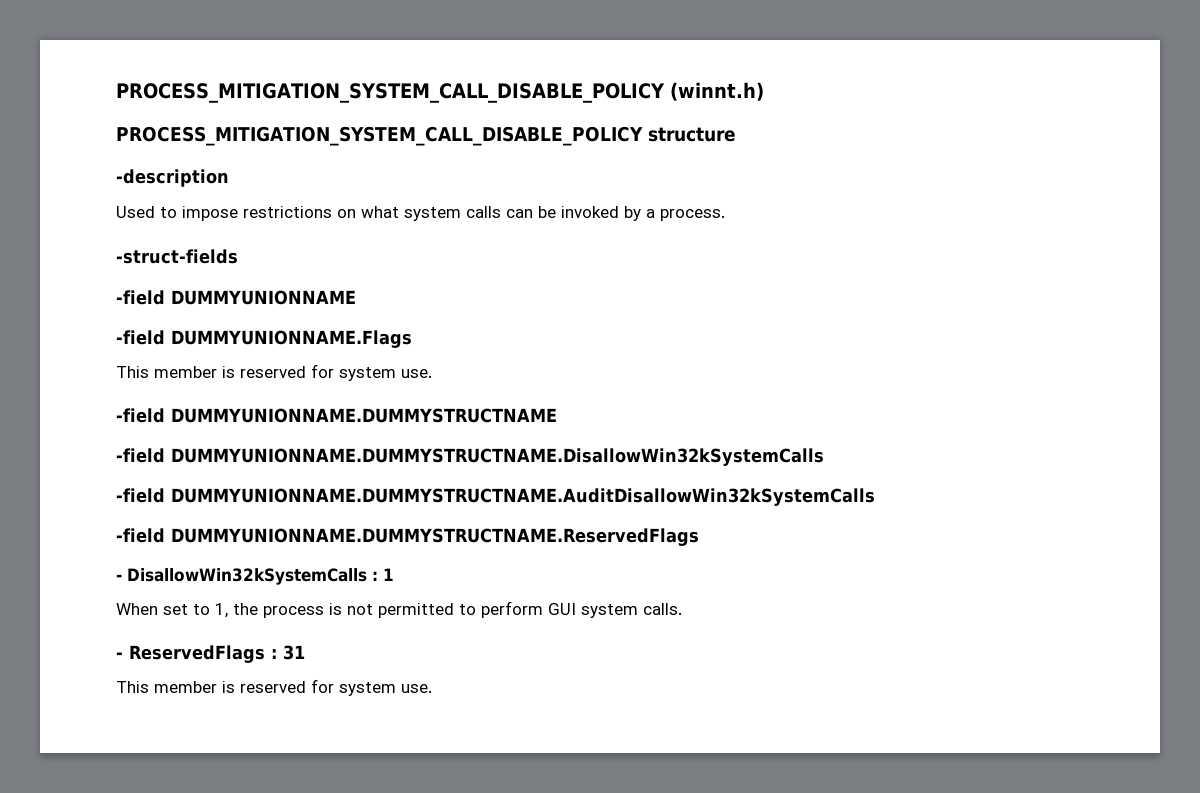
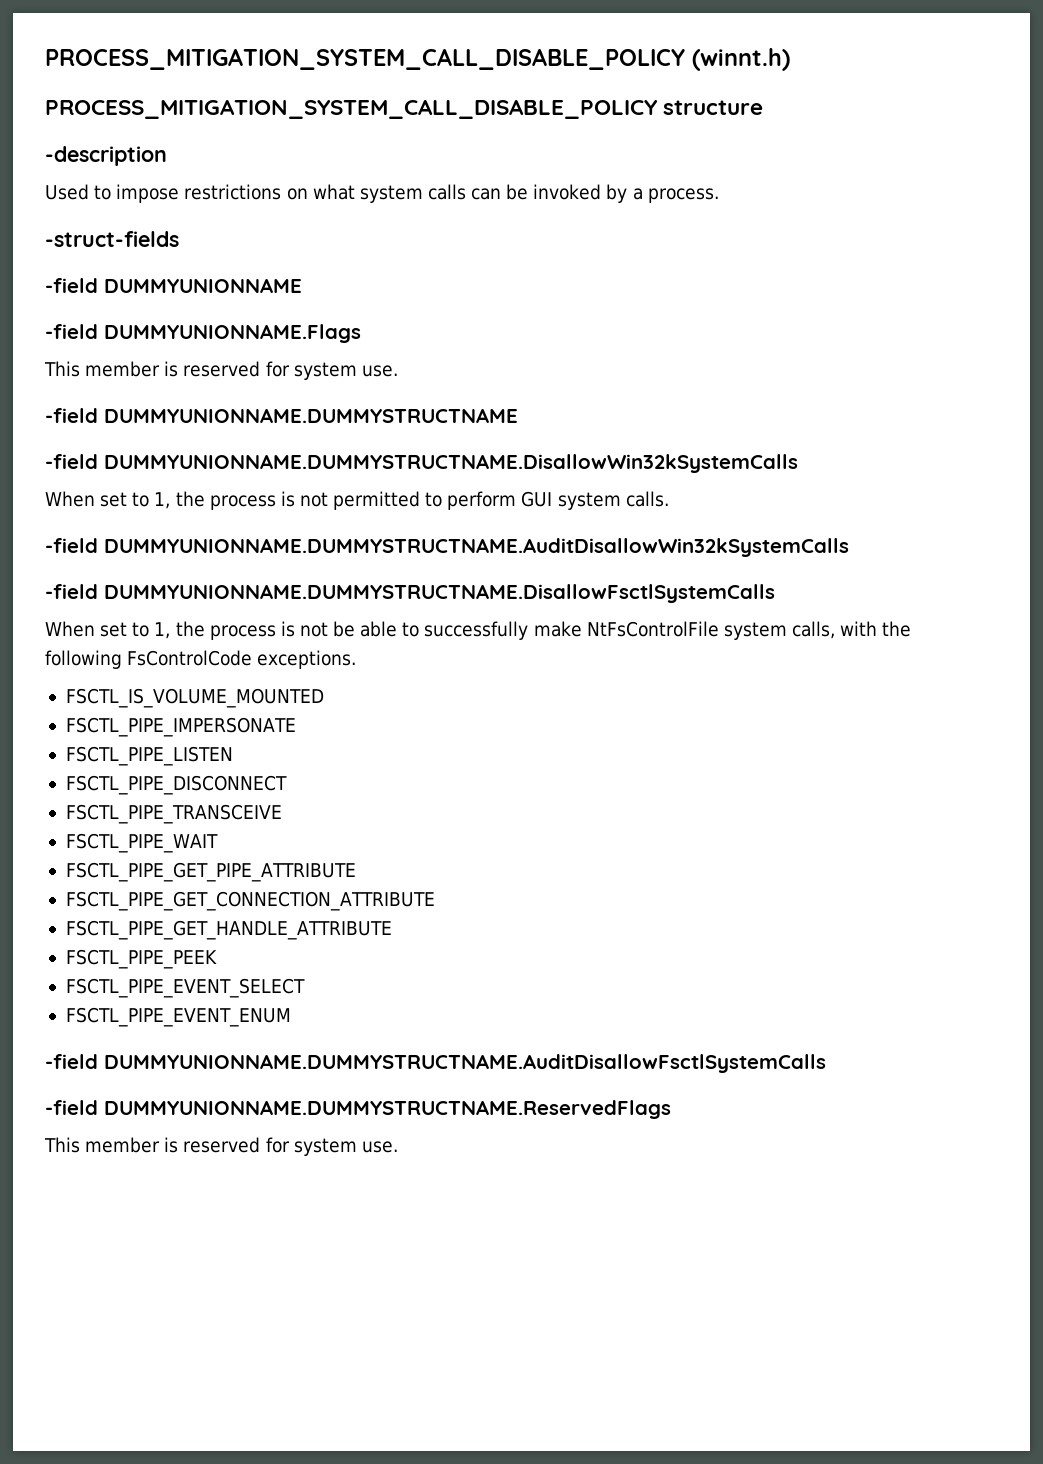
[116,488,875,506] [116,528,699,546] [116,568,394,585] // -field DUMMYUNIONNAME.DUMMYSTRUCTNAME.AuditDisallowWin32kSystemCalls // -field DUMMYUNIONNAME.DUMMYSTRUCTNAME.ReservedFlags // - DisallowWin32kSystemCalls : 1 -> (798, 463) none
[116,645,305,663] - ReservedFlags : 31 -> [45,538,849,557] [45,584,775,603] [45,621,912,640] [45,650,357,669] [65,688,324,708] [65,717,296,737] [65,746,233,766] [65,775,287,795] [65,804,282,824] [65,833,218,853] [65,862,356,882] [65,891,435,911] [65,920,392,940] [65,949,217,969] [65,978,305,998] [65,1007,291,1027] [45,1054,826,1073] [45,1100,671,1119] -field DUMMYUNIONNAME.DUMMYSTRUCTNAME.AuditDisallowWin32kSystemCalls // -field DUMMYUNIONNAME.DUMMYSTRUCTNAME.DisallowFsctlSystemCalls // When set to 1, the process is not be able to successfully make NtFsControlFile system calls, with the following FsControlCode exceptions. // FSCTL_IS_VOLUME_MOUNTED // FSCTL_PIPE_IMPERSONATE // FSCTL_PIPE_LISTEN // FSCTL_PIPE_DISCONNECT // FSCTL_PIPE_TRANSCEIVE // FSCTL_PIPE_WAIT // FSCTL_PIPE_GET_PIPE_ATTRIBUTE // FSCTL_PIPE_GET_CONNECTION_ATTRIBUTE // FSCTL_PIPE_GET_HANDLE_ATTRIBUTE // FSCTL_PIPE_PEEK // FSCTL_PIPE_EVENT_SELECT // FSCTL_PIPE_EVENT_ENUM // -field DUMMYUNIONNAME.DUMMYSTRUCTNAME.AuditDisallowFsctlSystemCalls // -field DUMMYUNIONNAME.DUMMYSTRUCTNAME.ReservedFlags

